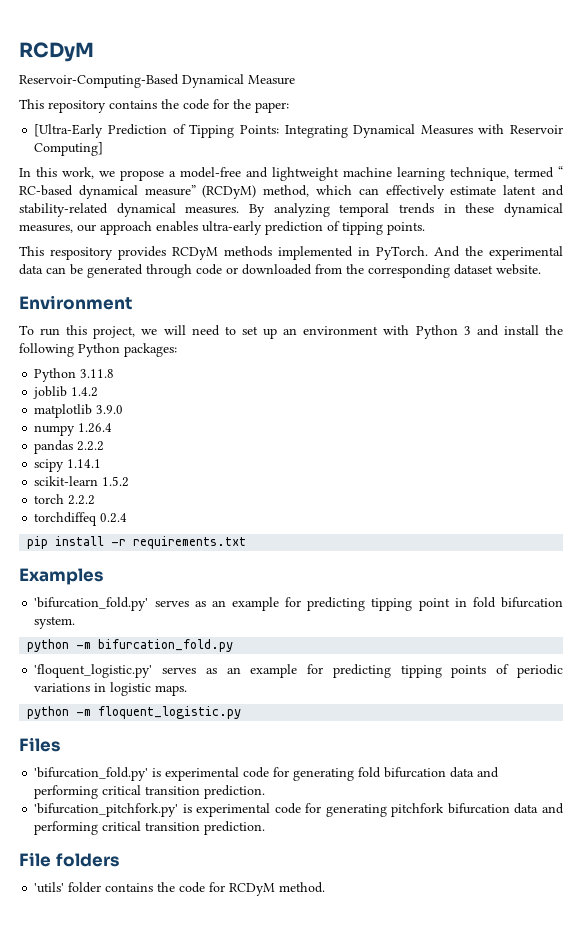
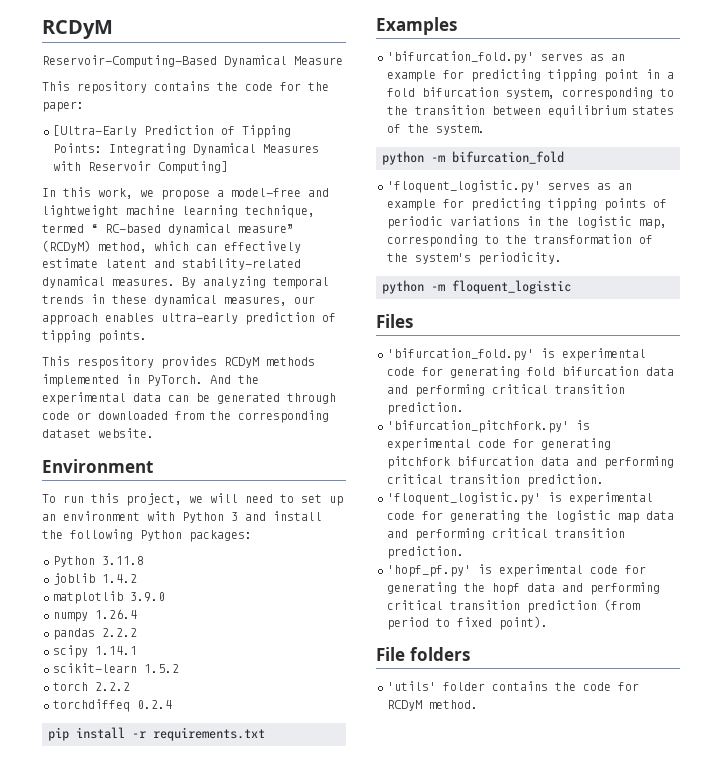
[472,597,563,608] fold bifurcation -> [667,72,674,79] [387,87,674,100] [387,105,674,118] [387,124,429,133] a fold bifurcation system, corresponding to the transition between equilibrium states of the
[98,639,234,652] bifurcation_fold.py -> [452,151,564,164] bifurcation_fold
[110,682,188,696] [27,706,242,719] logistic maps. // python -m floquent_logistic.py -> [548,216,667,229] [387,234,653,247] [387,252,562,265] [382,280,571,294] the logistic map, corresponding to the transformation of the system's periodicity. // python -m floquent_logistic
(266, 828) none -> [387,492,653,505] [387,510,674,523] [387,528,625,541] [387,546,464,559] [387,564,646,577] [387,582,660,595] [387,599,640,613] [387,616,548,630] // 'floquent_logistic.py' is experimental code for generating the logistic map data and performing critical transition prediction. // 'hopf_pf.py' is experimental code for generating the hopf data and performing critical transition prediction (from period to fixed point).

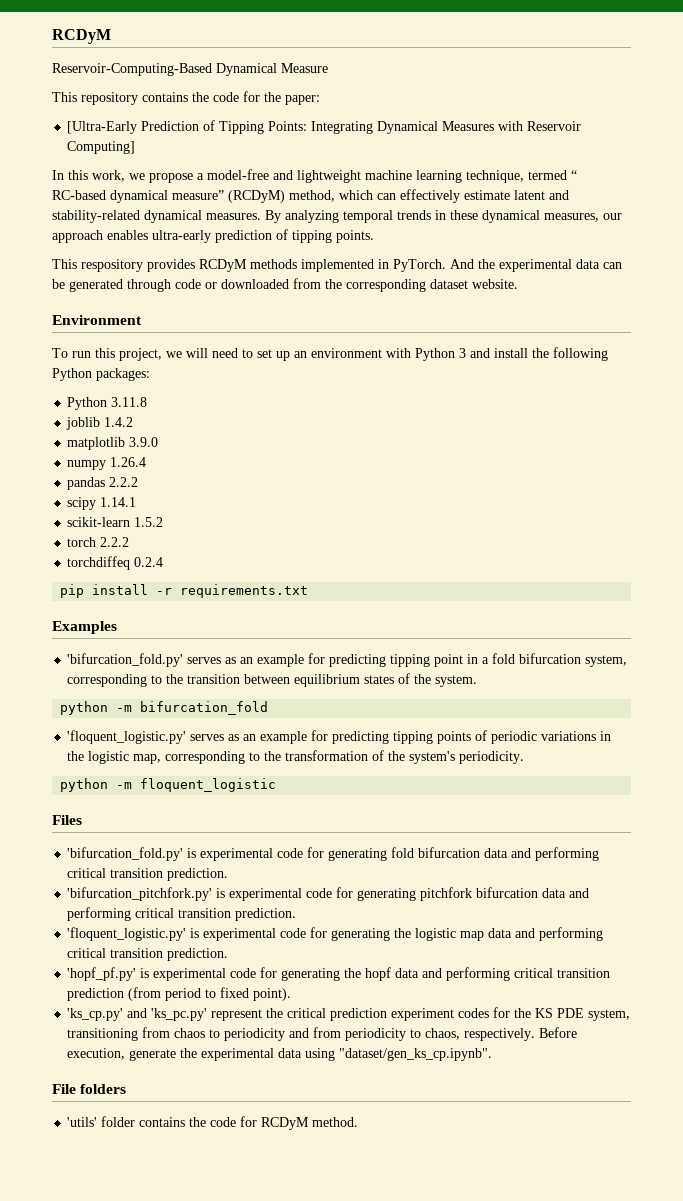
(548, 623) none -> [67,1007,631,1021] [67,1027,578,1041] [67,1048,493,1061] // 'ks_cp.py' and 'ks_pc.py' represent the critical prediction experiment codes for the KS PDE system, transitioning from chaos to periodicity and from periodicity to chaos, respectively. Before execution, generate the experimental data using "dataset/gen_ks_cp.ipynb".

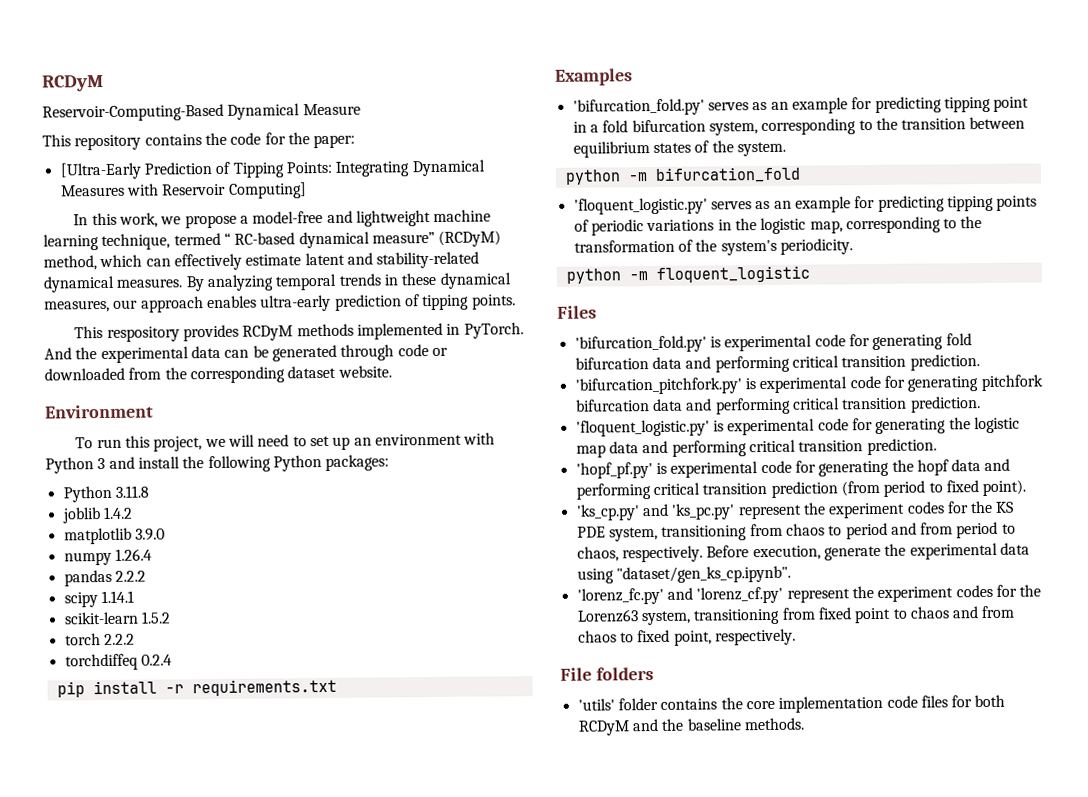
[287,1008,388,1021] critical prediction -> (826, 508) none
[224,1027,407,1041] periodicity and from periodicity -> [845,521,999,540] period and from period
(493, 1054) none -> [576,584,1042,605] [576,605,1016,626] [577,628,796,646] // 'lorenz_fc.py' and 'lorenz_cf.py' represent the experiment codes for the Lorenz63 system, transitioning from fixed point to chaos and from chaos to fixed point, respectively.
[210,1116,359,1130] code for RCDyM method. -> [745,694,1006,713] [577,717,805,736] core implementation code files for both RCDyM and the baseline methods.

